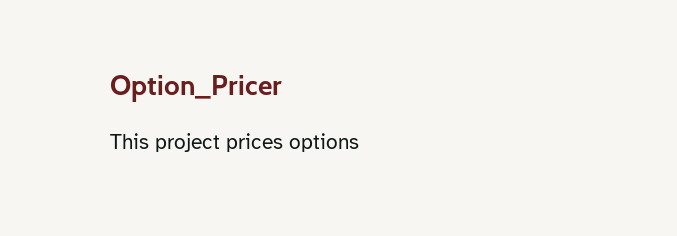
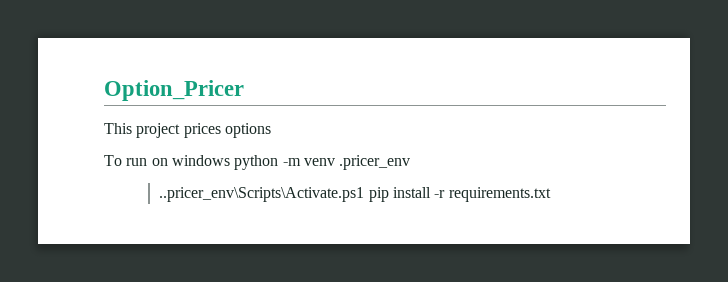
(359, 142) none -> [104,155,411,170] [159,187,551,202] // To run on windows python -m venv .pricer_env // ..pricer_env\Scripts\Activate.ps1 pip install -r requirements.txt

